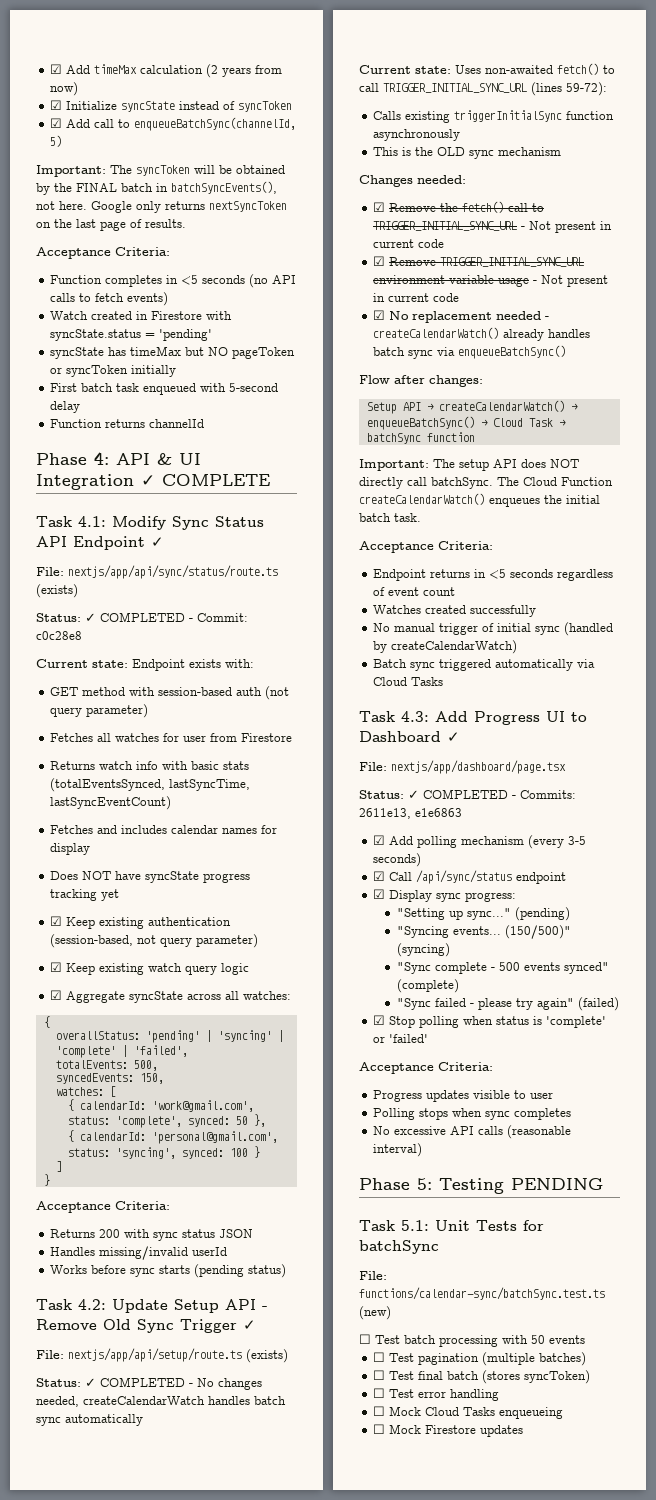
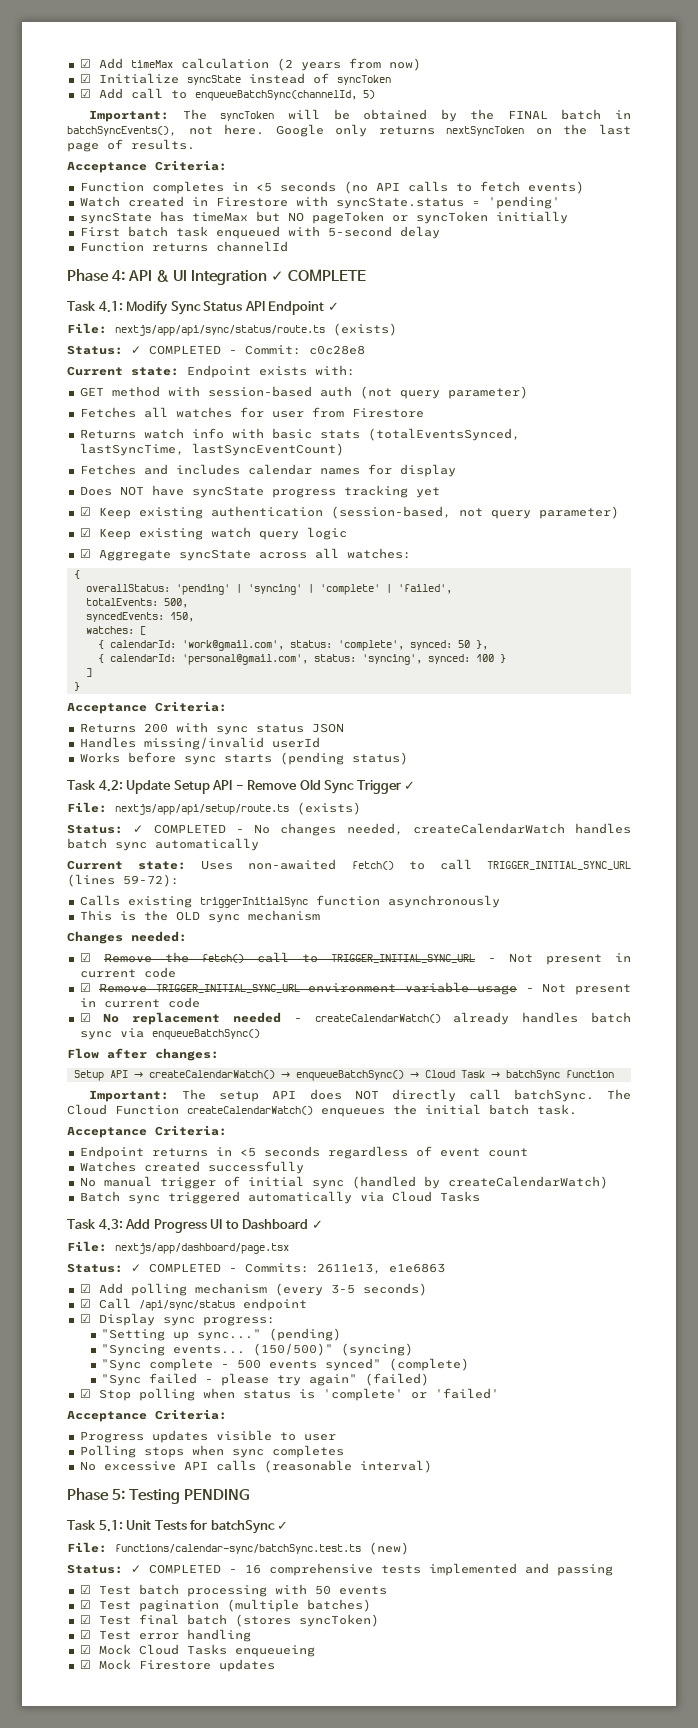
(439, 1247) none -> [277,1521,289,1530] ✓
[359,1334,371,1344] ☐ -> [67,1563,613,1576] [79,1585,91,1594] Status: ✓ COMPLETED - 16 comprehensive tests implemented and passing // ☑
[373,1352,386,1362] ☐ -> [79,1600,91,1609] ☑
[373,1370,386,1380] ☐ -> [79,1615,91,1624] ☑
[373,1388,386,1398] ☐ -> [79,1630,91,1639] ☑
[373,1406,386,1416] ☐ -> [79,1645,91,1654] ☑
[373,1424,386,1434] ☐ -> [79,1660,91,1669] ☑

